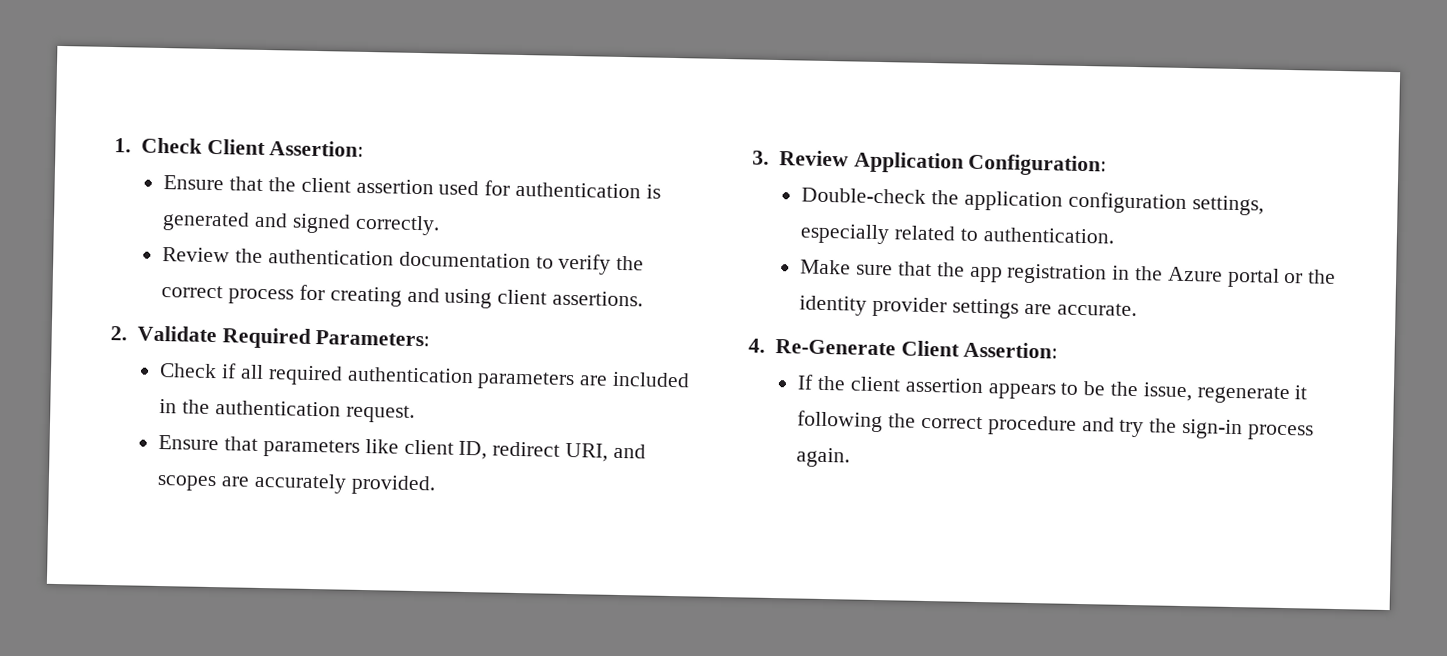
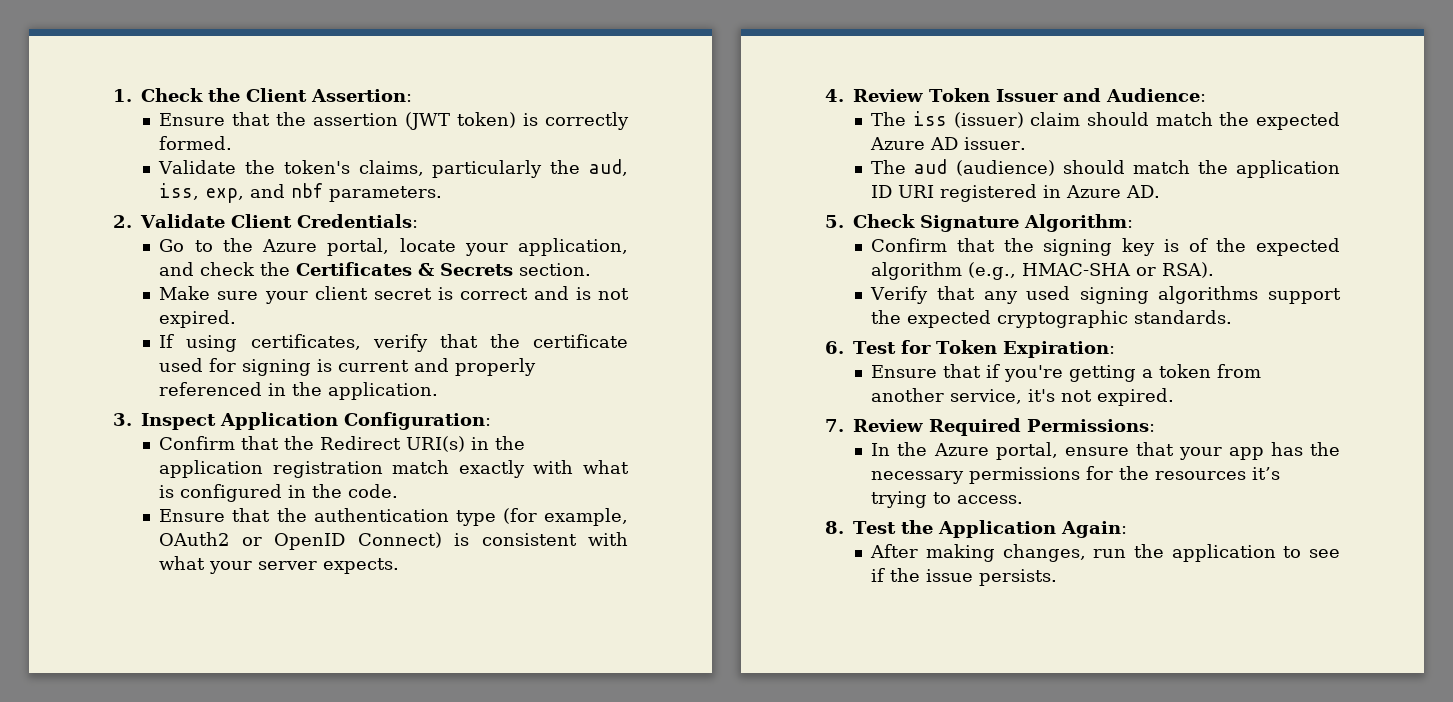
(202, 145) none -> [208,88,240,102] the
[300,177,661,199] [162,211,440,236] [162,247,645,275] [161,284,643,309] [110,325,431,349] [159,362,690,391] [159,398,415,423] [158,434,646,462] [157,472,436,496] [752,150,1108,177] [801,187,1264,216] [800,223,1114,245] [800,259,1337,288] [799,295,1137,319] [748,338,1059,359] [797,374,1308,405] [797,410,1314,441] [796,447,851,468] client assertion used for authentication is generated and signed correctly. // Review the authentication documentation to verify the correct process for creating and using client assertions. // 2. Validate Required Parameters: // Check if all required authentication parameters are included in the authentication request. // Ensure that parameters like client ID, redirect URI, and scopes are accurately provided. // 3. Review Application Configuration: // Double-check the application configuration settings, especially related to authentication. // Make sure that the app registration in the Azure portal or the identity provider settings are accurate. // 4. Re-Generate Client Assertion: // If the client assertion appears to be the issue, regenerate it following the correct procedure and try the sign-in process again. -> [313,112,629,130] [159,136,233,150] [158,159,628,178] [159,183,443,203] [113,214,418,228] [159,238,628,256] [159,262,592,276] [159,286,630,304] [159,310,237,328] [159,334,628,352] [159,358,537,376] [159,382,439,400] [113,412,491,430] [159,436,526,452] [159,460,629,478] [159,484,399,502] [159,508,628,526] [159,532,628,550] [159,556,400,574] [825,88,1206,102] [871,111,1340,130] [870,137,1027,150] [871,159,1340,178] [871,184,1161,202] [825,214,1133,232] [871,238,1340,256] [871,262,1215,280] [870,286,1341,304] [871,310,1233,328] [825,340,1115,358] [871,364,1262,382] [871,388,1175,406] [825,418,1155,436] [871,442,1340,460] [871,466,1281,484] [871,491,1024,508] [825,520,1127,538] [870,544,1340,562] [871,568,1058,586] assertion (JWT token) is correctly formed. // Validate the token's claims, particularly the aud, iss, exp, and nbf parameters. // 2. Validate Client Credentials: // Go to the Azure portal, locate your application, and check the Certificates & Secrets section. // Make sure your client secret is correct and is not expired. // If using certificates, verify that the certificate used for signing is current and properly referenced in the application. // 3. Inspect Application Configuration: // Confirm that the Redirect URI(s) in the application registration match exactly with what is configured in the code. // Ensure that the authentication type (for example, OAuth2 or OpenID Connect) is consistent with what your server expects. // 4. Review Token Issuer and Audience: // The iss (issuer) claim should match the expected Azure AD issuer. // The aud (audience) should match the application ID URI registered in Azure AD. // 5. Check Signature Algorithm: // Confirm that the signing key is of the expected algorithm (e.g., HMAC-SHA or RSA). // Verify that any used signing algorithms support the expected cryptographic standards. // 6. Test for Token Expiration: // Ensure that if you're getting a token from another service, it's not expired. // 7. Review Required Permissions: // In the Azure portal, ensure that your app has the necessary permissions for the resources it’s trying to access. // 8. Test the Application Again: // After making changes, run the application to see if the issue persists.

